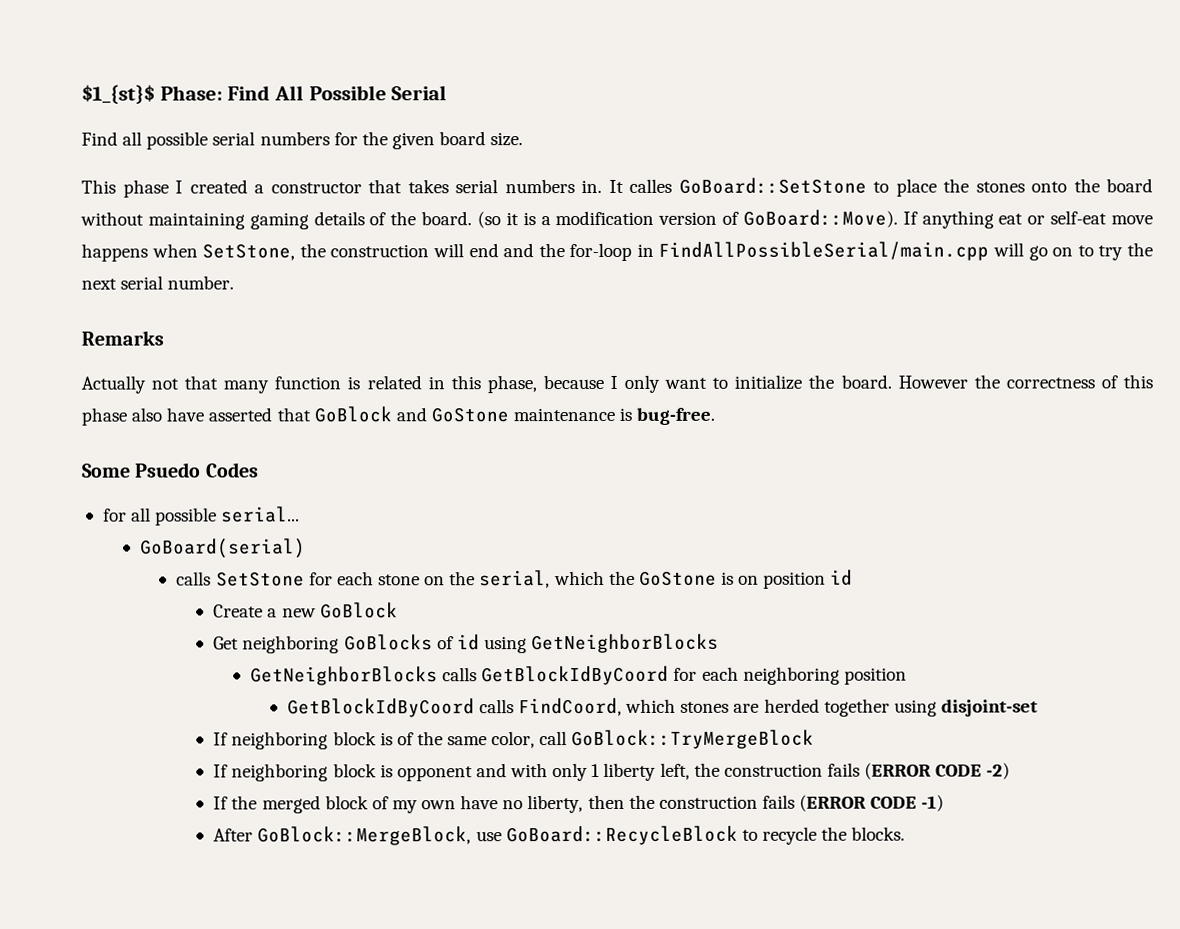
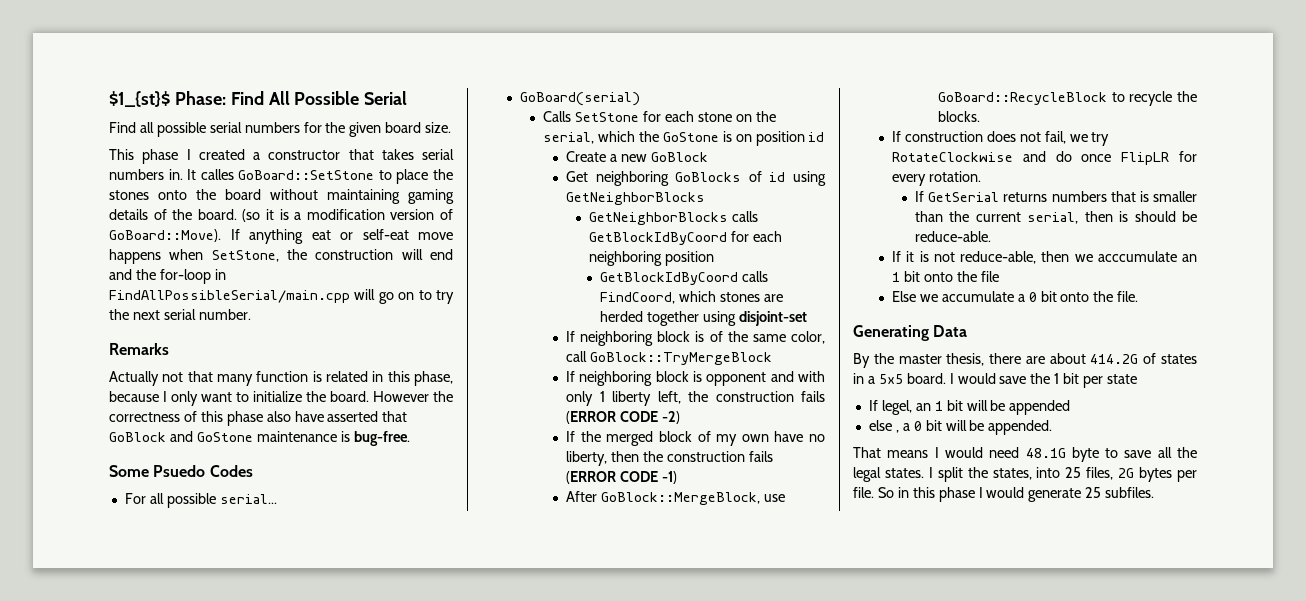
[102,508,127,522] for -> [124,493,146,504] For
[176,571,212,586] calls -> [543,111,572,122] Calls
(906, 833) none -> [891,131,1110,146] [891,151,1197,165] [891,171,981,186] [915,191,1197,202] [915,211,1197,224] [915,231,992,242] [891,251,1197,264] [891,271,999,282] [891,291,1139,302] [853,325,968,341] [853,353,1197,368] [853,373,1138,388] [868,400,1071,415] [868,420,1053,435] [853,447,1197,462] [853,467,1197,482] [853,487,1155,502] // If construction does not fail, we try RotateClockwise and do once FlipLR for every rotation. // If GetSerial returns numbers that is smaller than the current serial, then is should be reduce-able. // If it is not reduce-able, then we acccumulate an 1 bit onto the file // Else we accumulate a 0 bit onto the file. // Generating Data // By the master thesis, there are about 414.2G of states in a 5x5 board. I would save the 1 bit per state // If legel, an 1 bit will be appended // else , a 0 bit will be appended. // That means I would need 48.1G byte to save all the legal states. I split the states, into 25 files, 2G bytes per file. So in this phase I would generate 25 subfiles.

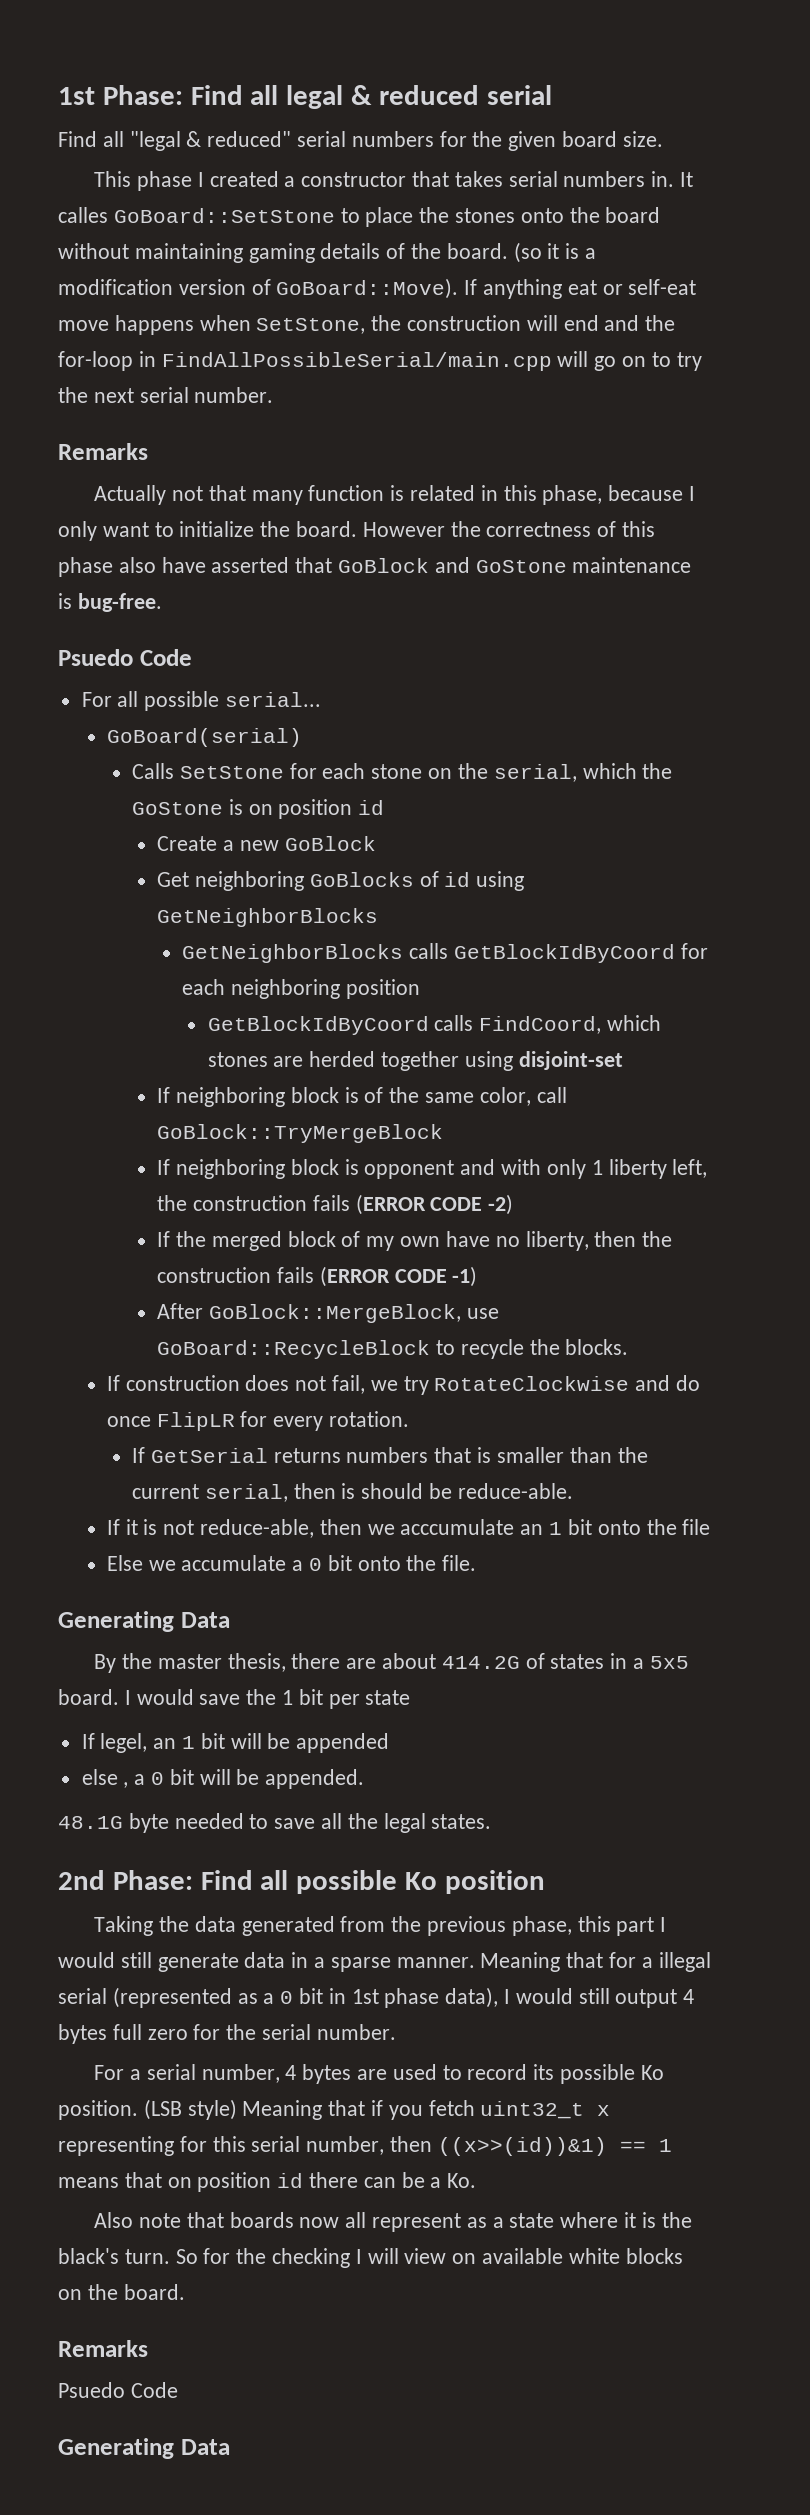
[109,91,408,107] [109,122,206,137] $1_{st}$ Phase: Find All Possible Serial // Find all possible -> [58,85,552,109] [58,131,292,151] 1st Phase: Find all legal & reduced serial // Find all "legal & reduced"
[109,465,253,477] Some Psuedo Codes -> [58,649,192,666] Psuedo Code
[853,447,1020,458] That means I would need -> (365, 1779) none
(1099, 454) none -> [174,1813,244,1829] needed
[928,467,1197,482] [853,487,1155,502] I split the states, into 25 files, 2G bytes per file. So in this phase I would generate 25 subfiles. -> [58,1870,545,1894] [94,1916,667,1936] [58,1952,711,1972] [58,1987,695,2008] [58,2024,396,2044] [94,2064,664,2084] [58,2099,611,2120] [58,2136,672,2156] [58,2172,477,2192] [94,2212,692,2232] [58,2248,683,2268] [58,2284,185,2300] [58,2340,148,2357] [58,2382,178,2398] [58,2438,230,2459] // 2nd Phase: Find all possible Ko position // Taking the data generated from the previous phase, this part I would still generate data in a sparse manner. Meaning that for a illegal serial (represented as a 0 bit in 1st phase data), I would still output 4 bytes full zero for the serial number. // For a serial number, 4 bytes are used to record its possible Ko position. (LSB style) Meaning that if you fetch uint32_t x representing for this serial number, then ((x>>(id))&1) == 1 means that on position id there can be a Ko. // Also note that boards now all represent as a state where it is the black's turn. So for the checking I will view on available white blocks on the board. // Remarks // Psuedo Code // Generating Data

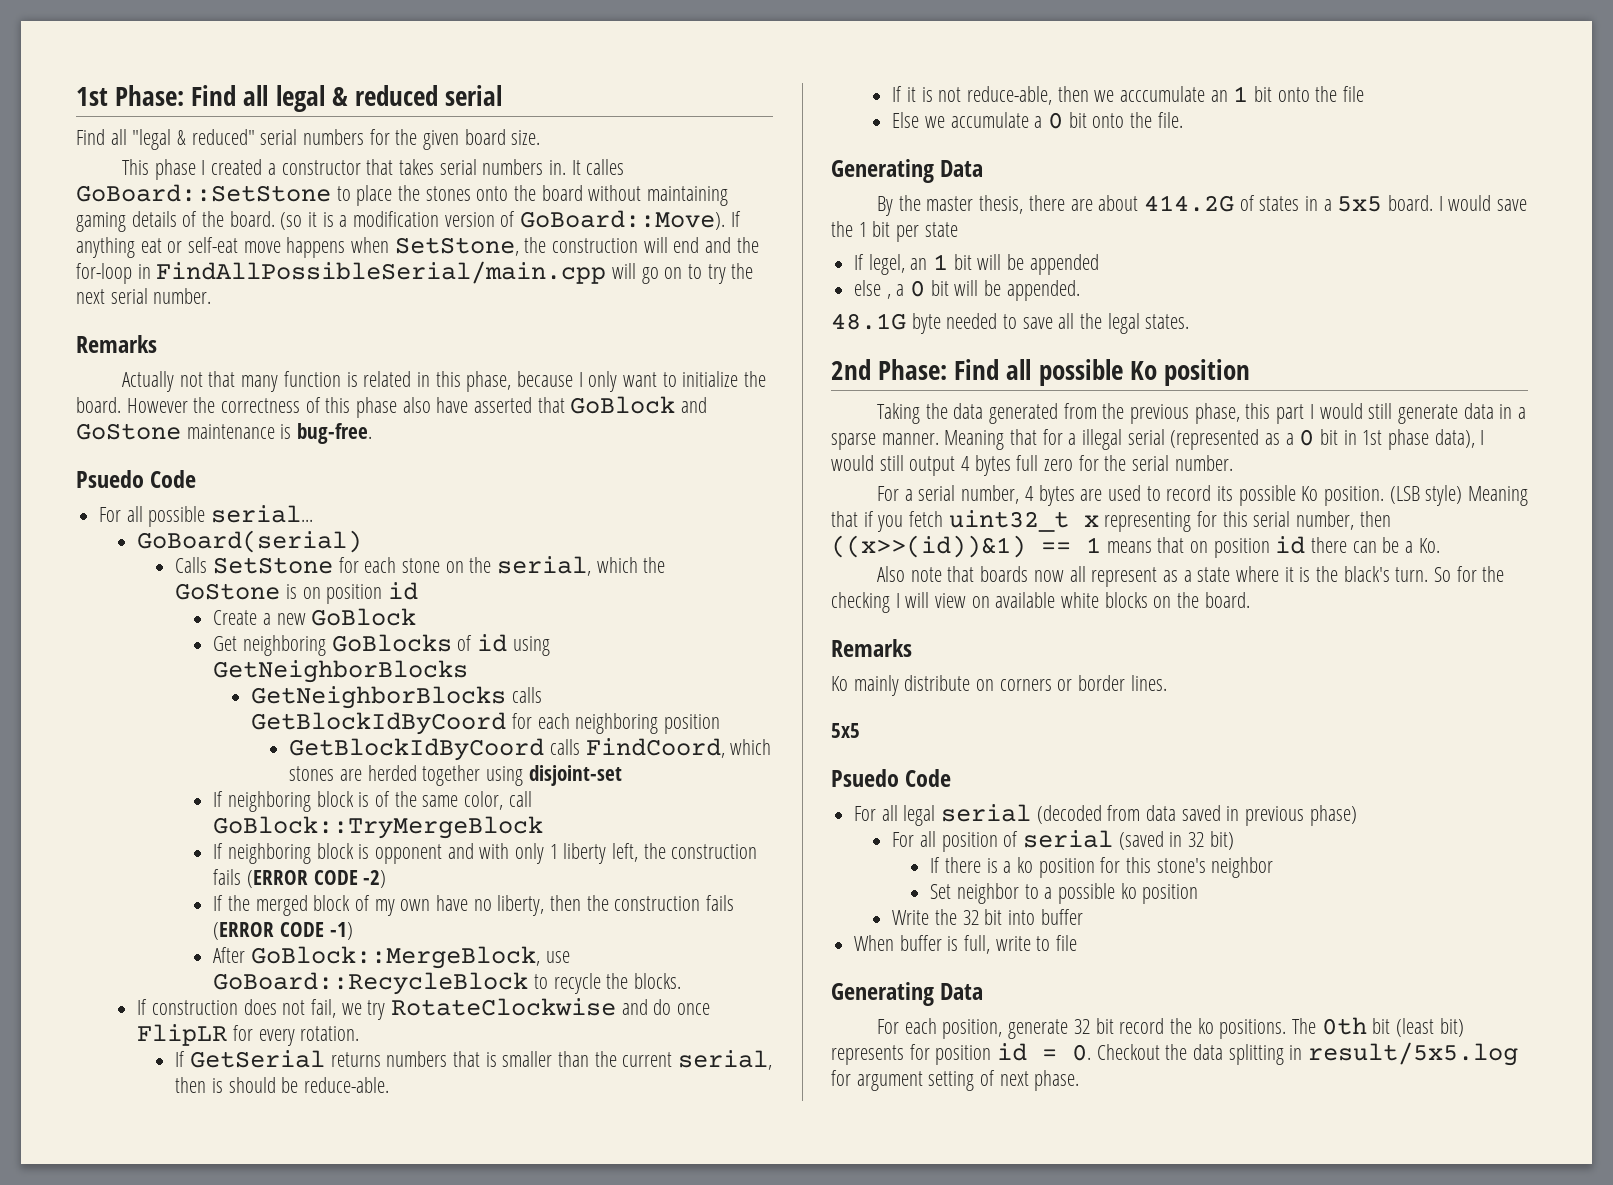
[58,2382,178,2398] [58,2438,230,2459] Psuedo Code // Generating Data -> [831,675,1167,696] [831,723,860,738] [831,769,952,787] [854,804,1357,826] [892,830,1234,852] [930,857,1274,878] [930,883,1199,904] [892,909,1083,925] [854,935,1078,954] [831,982,984,1006] [877,1017,1464,1039] [831,1042,1519,1066] [831,1070,1080,1091] Ko mainly distribute on corners or border lines. // 5x5 // Psuedo Code // For all legal serial (decoded from data saved in previous phase) // For all position of serial (saved in 32 bit) // If there is a ko position for this stone's neighbor // Set neighbor to a possible ko position // Write the 32 bit into buffer // When buffer is full, write to file // Generating Data // For each position, generate 32 bit record the ko positions. The 0th bit (least bit) represents for position id = 0. Checkout the data splitting in result/5x5.log for argument setting of next phase.

